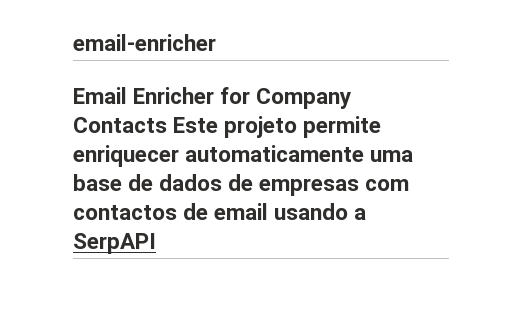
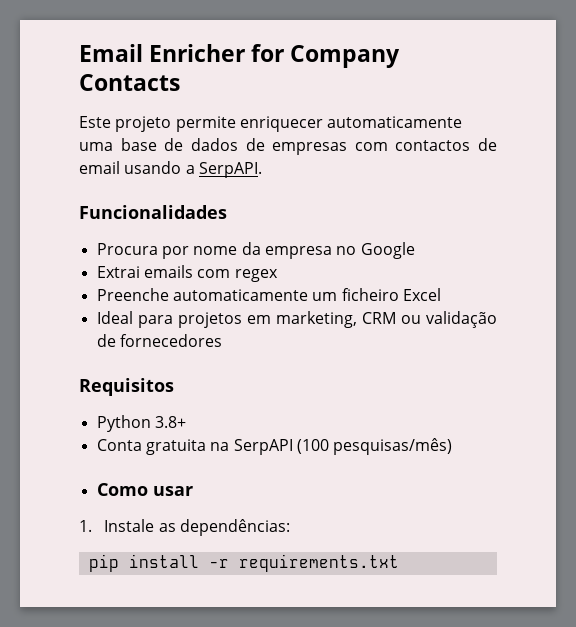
[73,34,216,51] email-enricher // -> (79, 53) none
(167, 125) none -> (180, 82) //
[73,233,156,254] SerpAPI -> [198,162,262,178] [79,205,227,219] [96,242,415,259] [96,265,278,282] [96,288,441,301] [96,311,498,328] [96,334,222,347] [79,378,174,396] [96,415,186,432] [96,438,453,455] [96,483,193,496] [79,519,291,536] [88,554,399,572] SerpAPI. // Funcionalidades // Procura por nome da empresa no Google // Extrai emails com regex // Preenche automaticamente um ficheiro Excel // Ideal para projetos em marketing, CRM ou validação de fornecedores // Requisitos // Python 3.8+ // Conta gratuita na SerpAPI (100 pesquisas/mês) // Como usar // 1. Instale as dependências: // pip install -r requirements.txt

